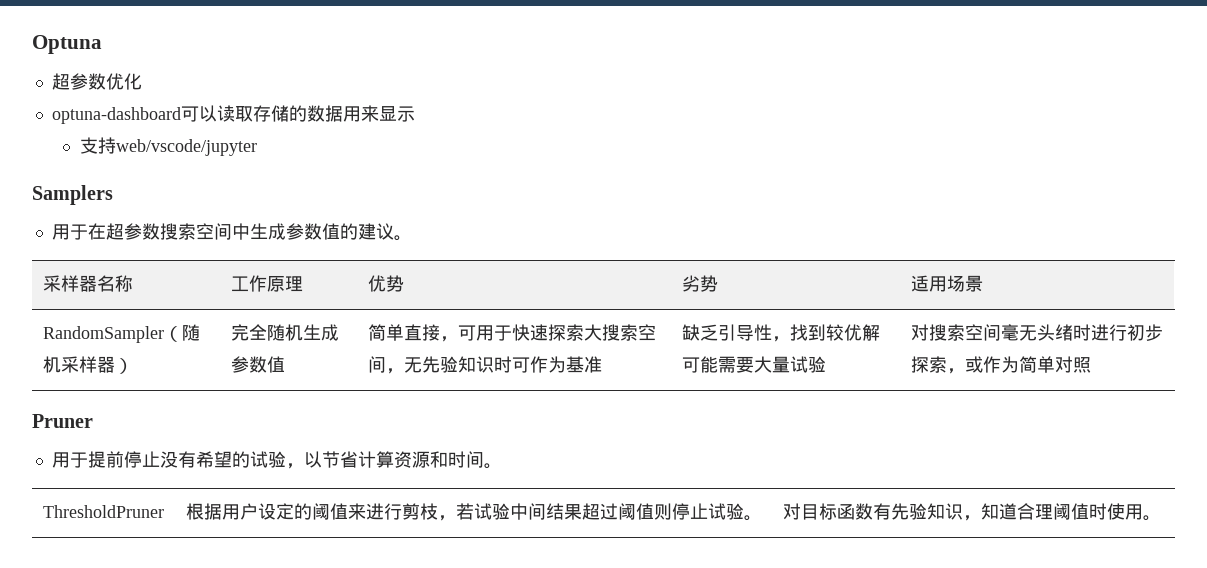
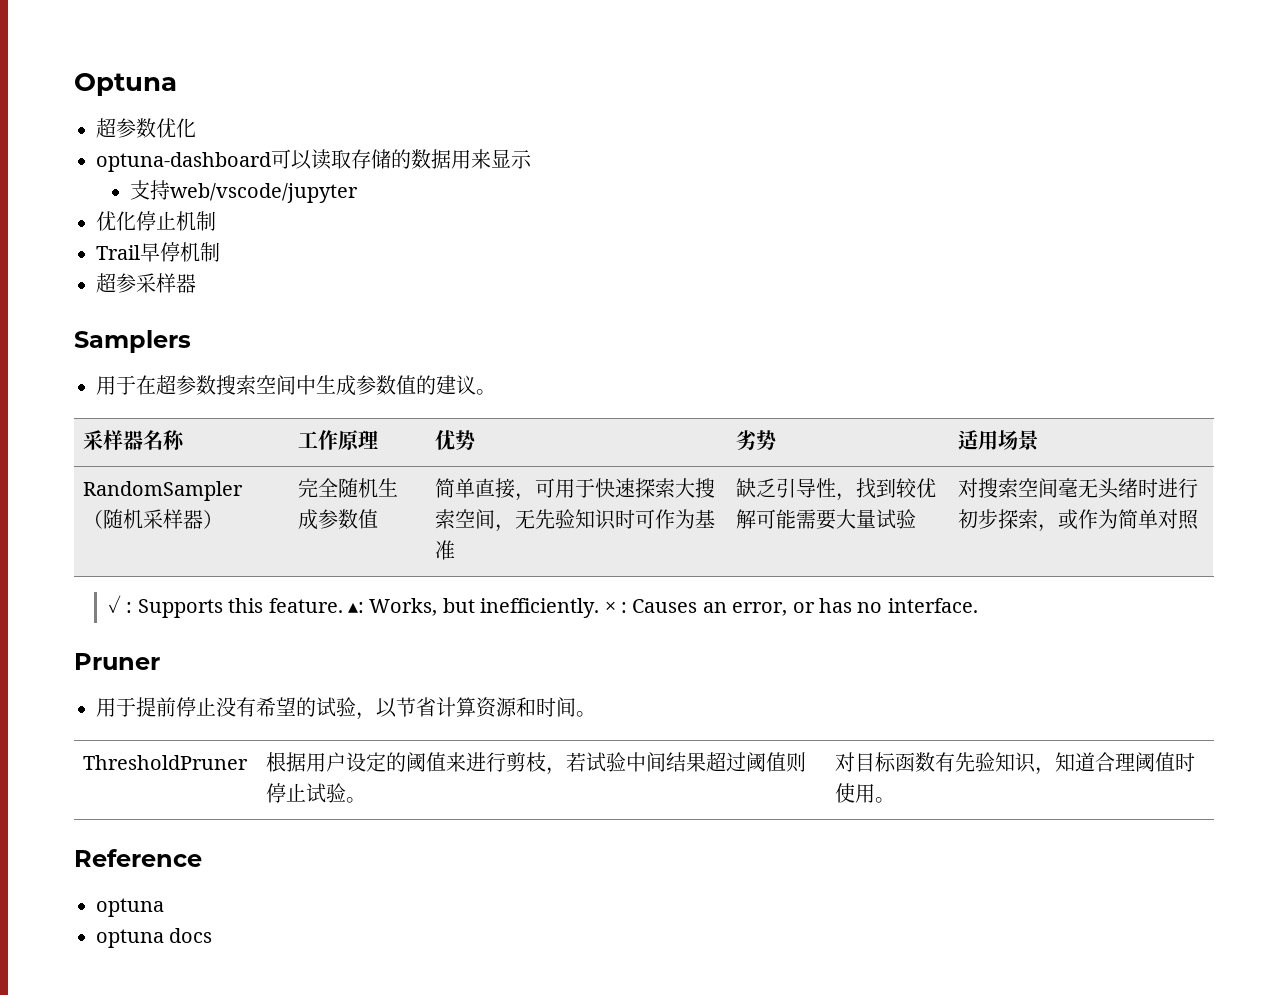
(257, 147) none -> [96,211,216,231] [96,242,220,262] [96,273,196,293] // 优化停止机制 // Trail早停机制 // 超参采样器
(1091, 365) none -> [107,595,978,618] // ✓ : Supports this feature. ▴: Works, but inefficiently. × : Causes an error, or has no interface.
(1161, 518) none -> [74,849,202,867] [96,898,164,917] [96,928,213,948] // Reference // optuna // optuna docs

